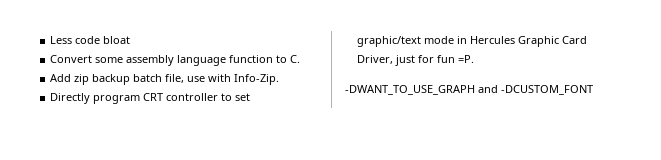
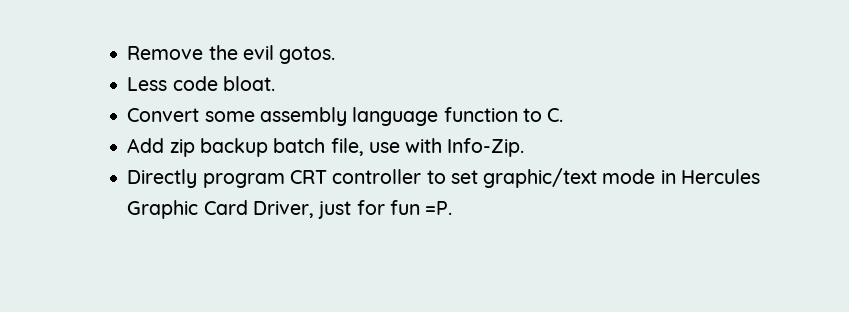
(50, 40) none -> [127,45,336,64] Remove the evil gotos. //
[103,36,131,44] bloat -> [222,76,275,91] bloat.
[345,85,593,95] // -DWANT_TO_USE_GRAPH and -DCUSTOM_FONT -> (453, 208) none

